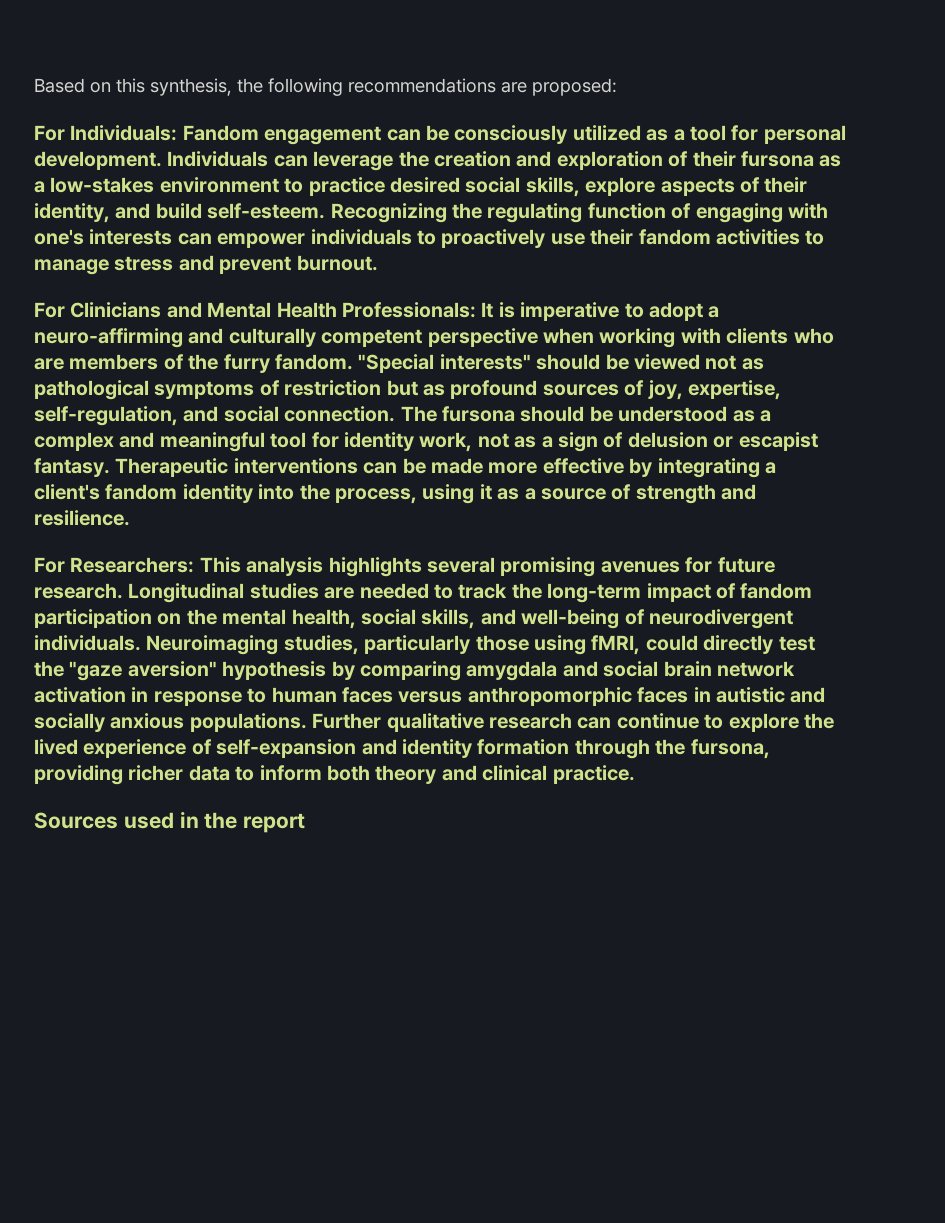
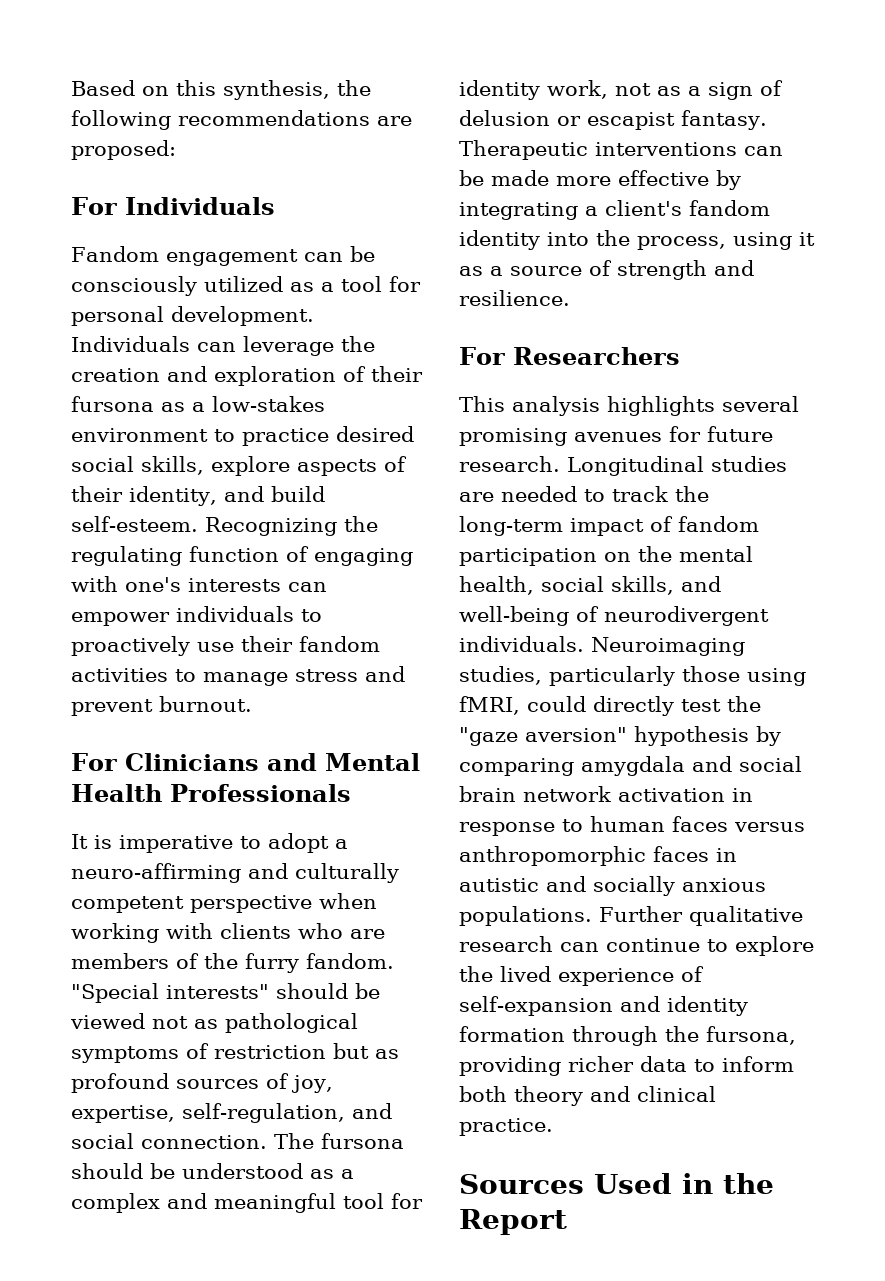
[70,125,178,141] Individuals: -> [124,197,275,215] Individuals //
[342,302,476,318] Professionals: -> [170,784,351,802] Professionals //
[70,557,195,573] Researchers: -> [512,347,680,365] Researchers //
[123,812,174,829] used -> [594,1173,672,1194] Used
[243,813,306,833] report -> [459,1209,567,1235] Report

